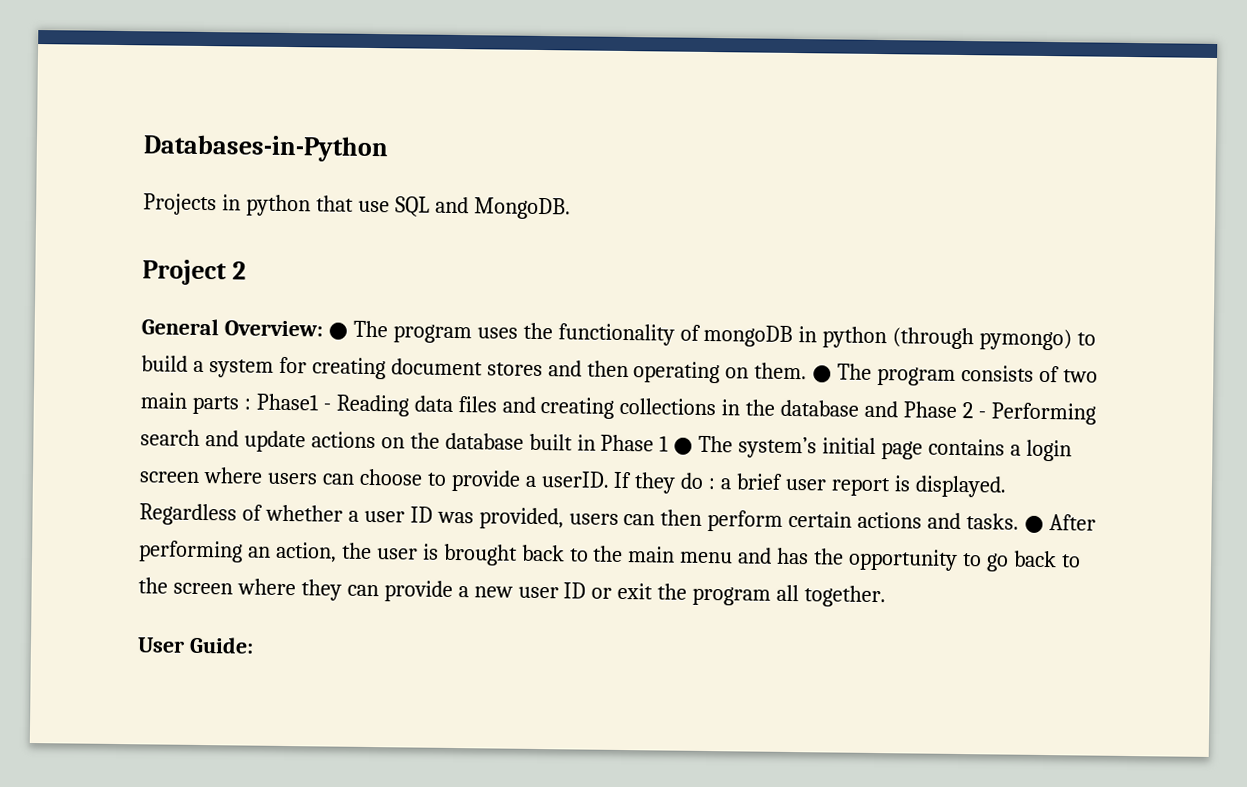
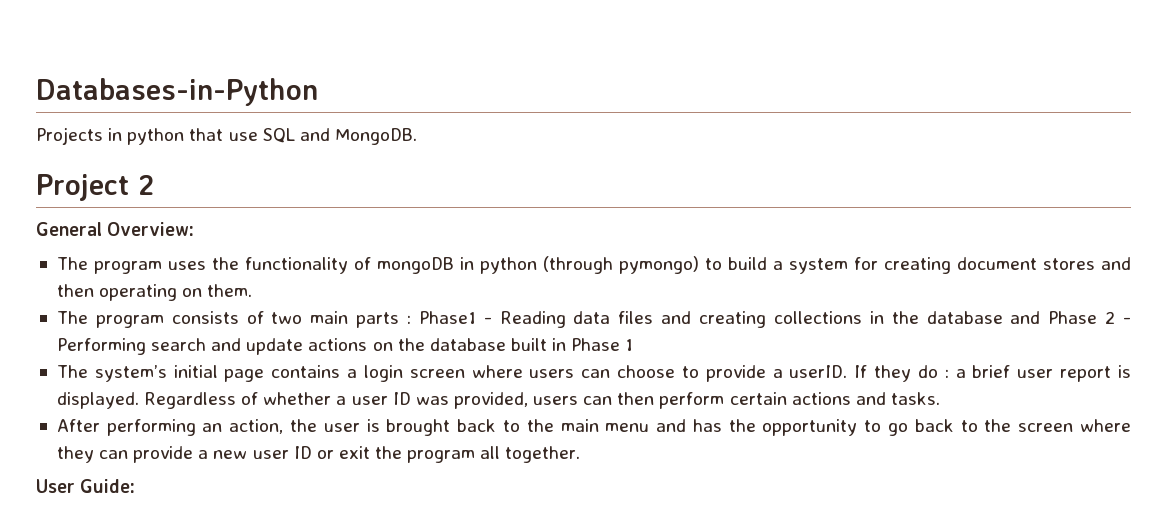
[327,322,348,340] ● -> (195, 229) //
[812,365,833,383] ● -> (253, 290) //
[673,437,694,455] ● -> (634, 345) //
[1024,515,1045,534] ● -> (940, 398) //

